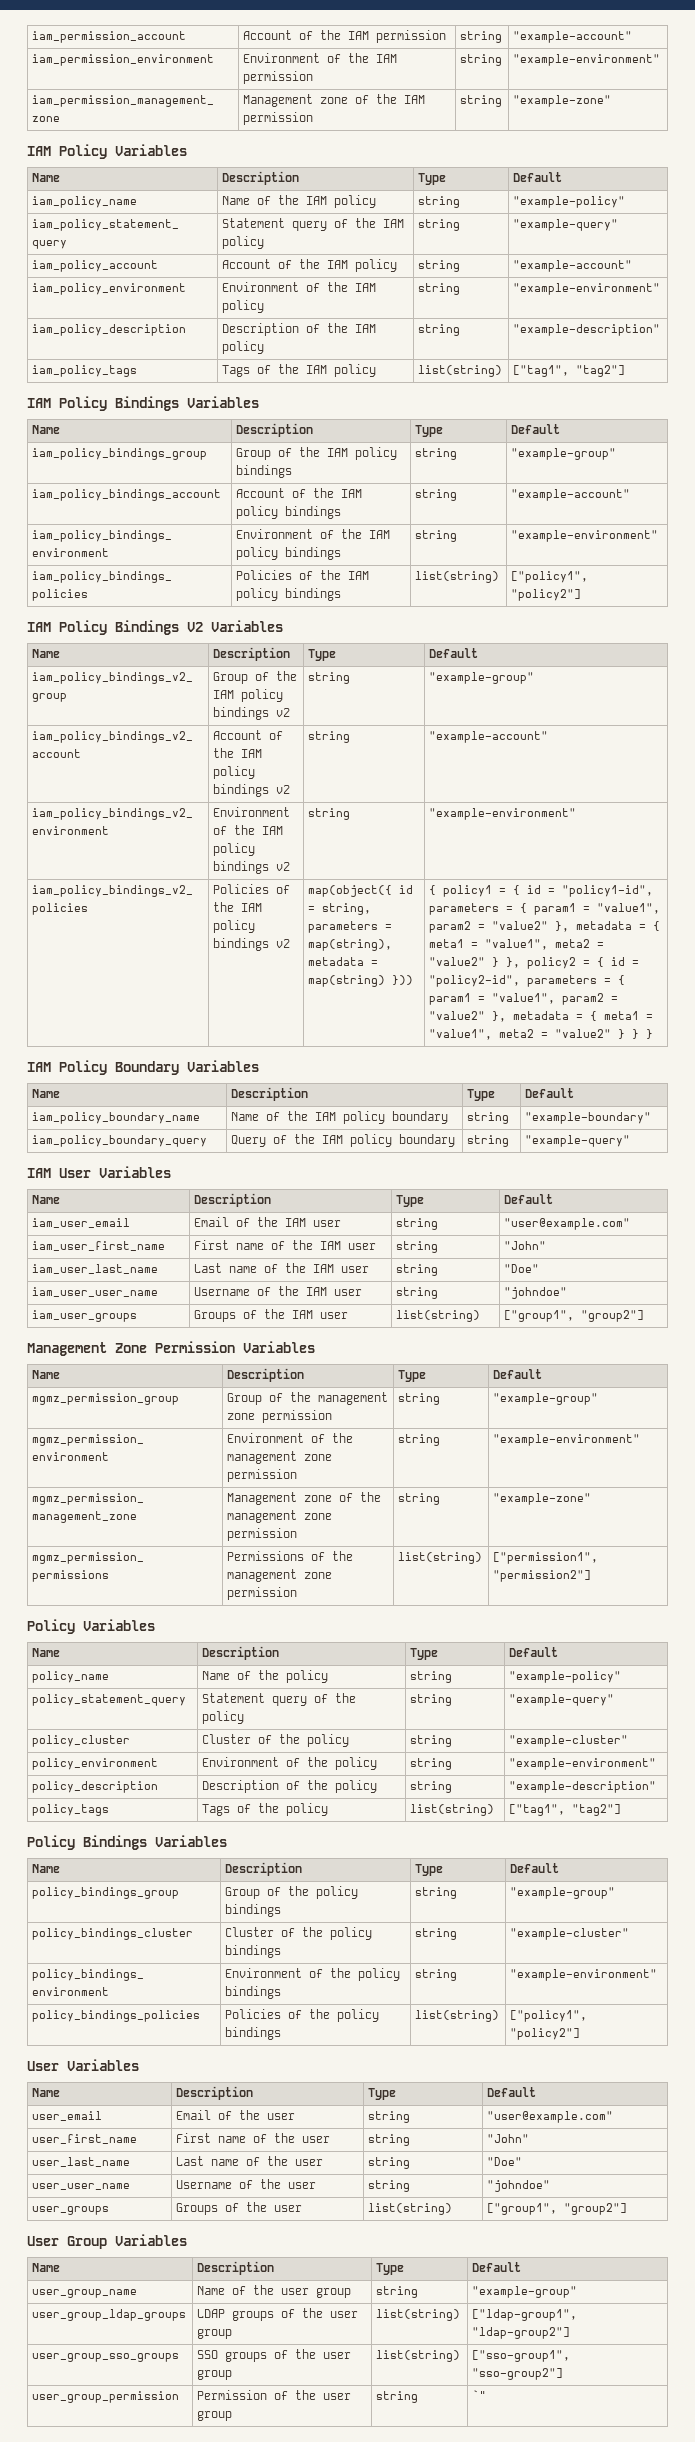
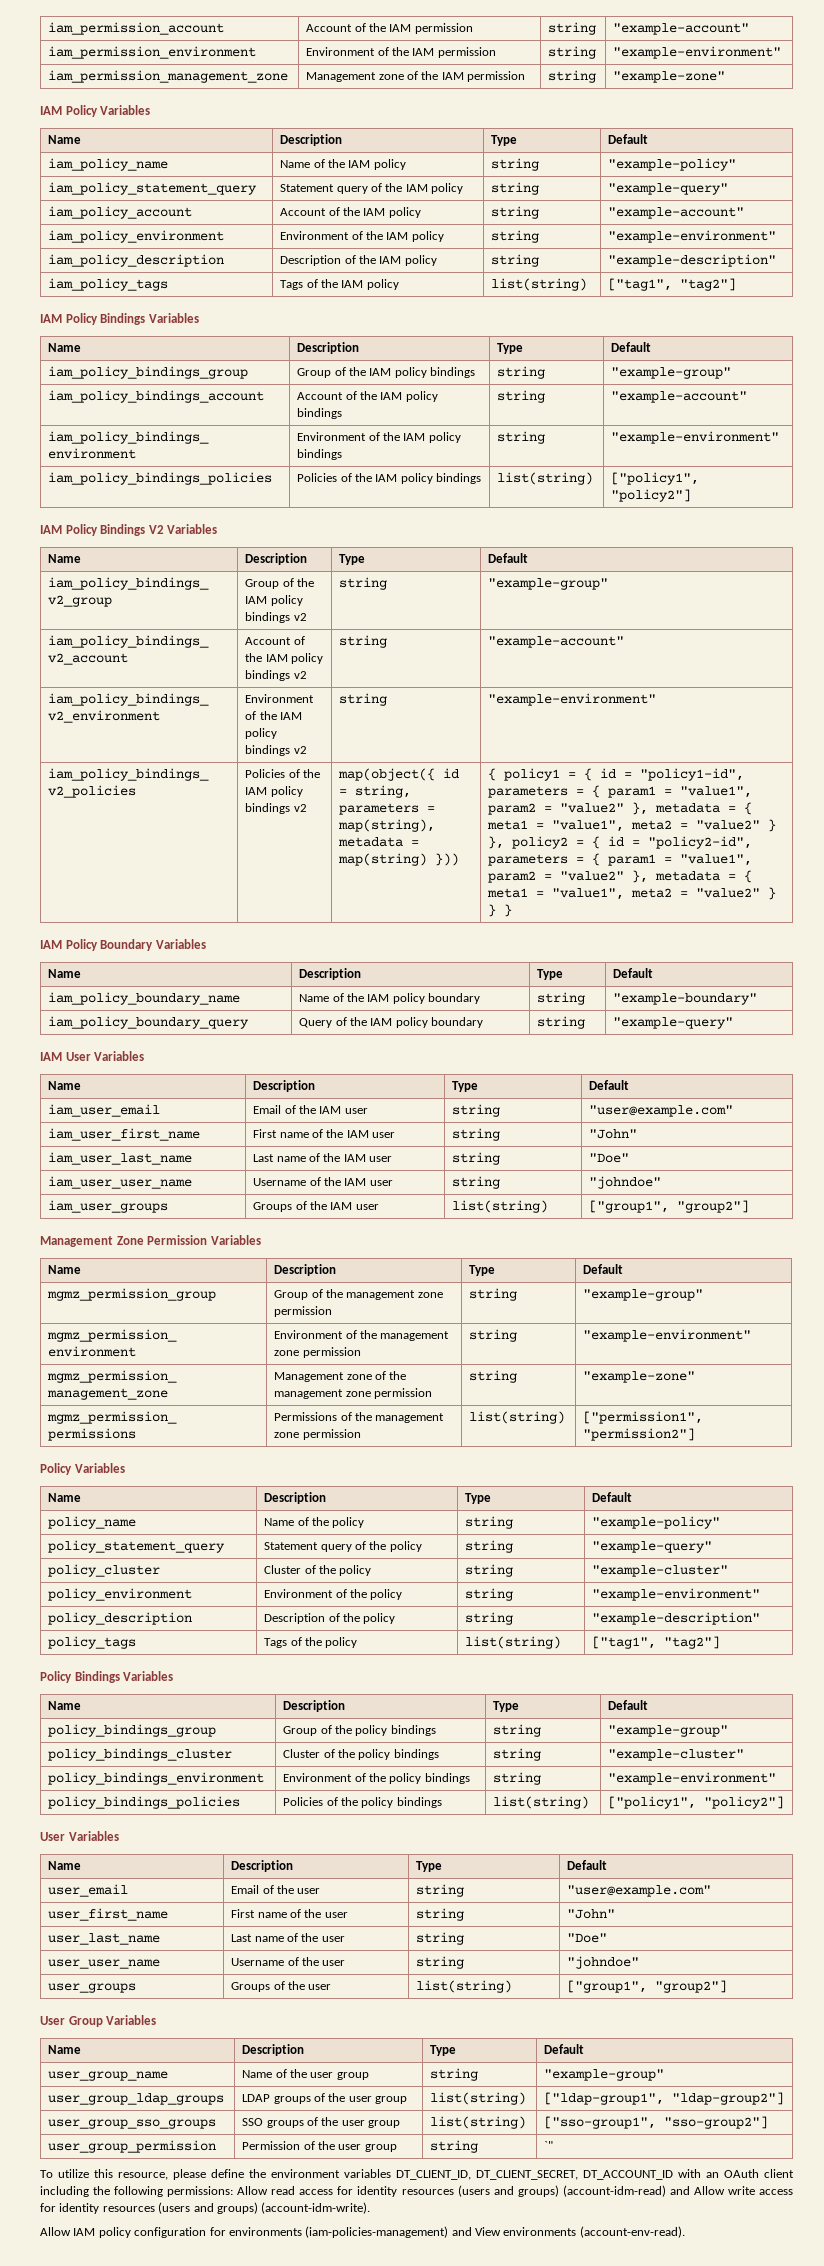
(487, 2395) none -> [40,2169,794,2180] [40,2185,793,2197] [40,2202,371,2214] [40,2226,685,2238] // To utilize this resource, please define the environment variables DT_CLIENT_ID, DT_CLIENT_SECRET, DT_ACCOUNT_ID with an OAuth client including the following permissions: Allow read access for identity resources (users and groups) (account-idm-read) and Allow write access for identity resources (users and groups) (account-idm-write). // Allow IAM policy configuration for environments (iam-policies-management) and View environments (account-env-read).

